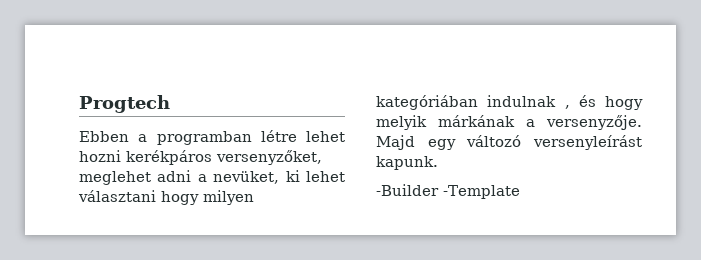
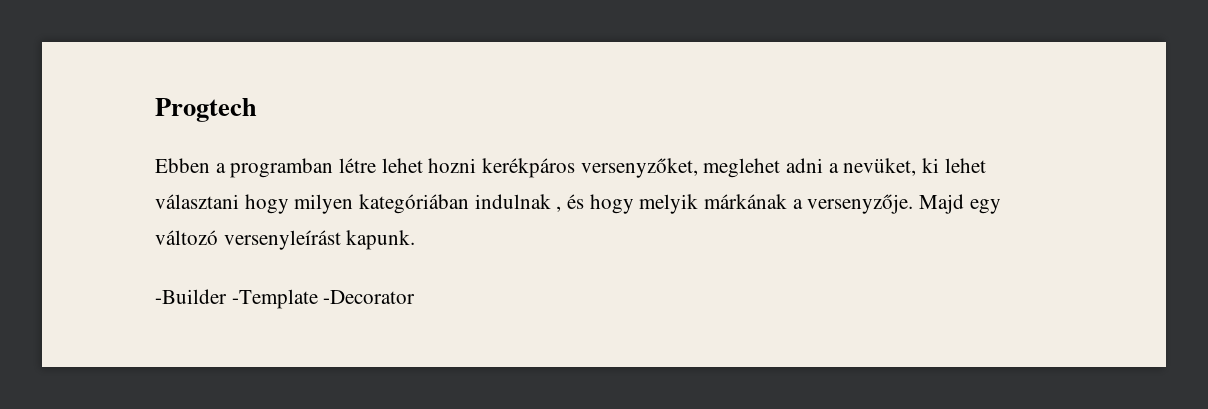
(520, 192) none -> [323,290,416,304] -Decorator

